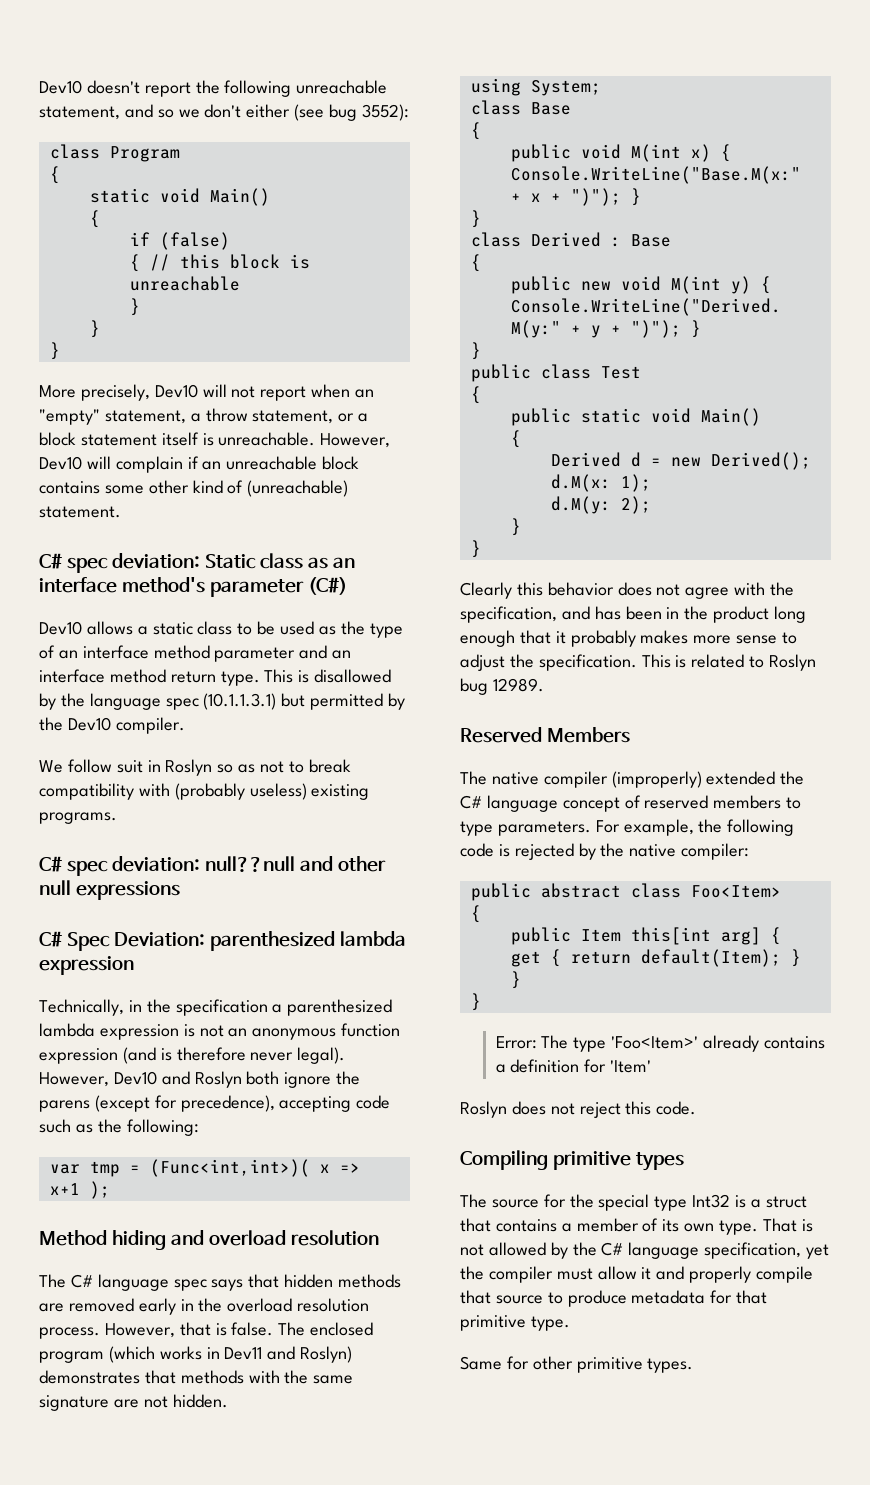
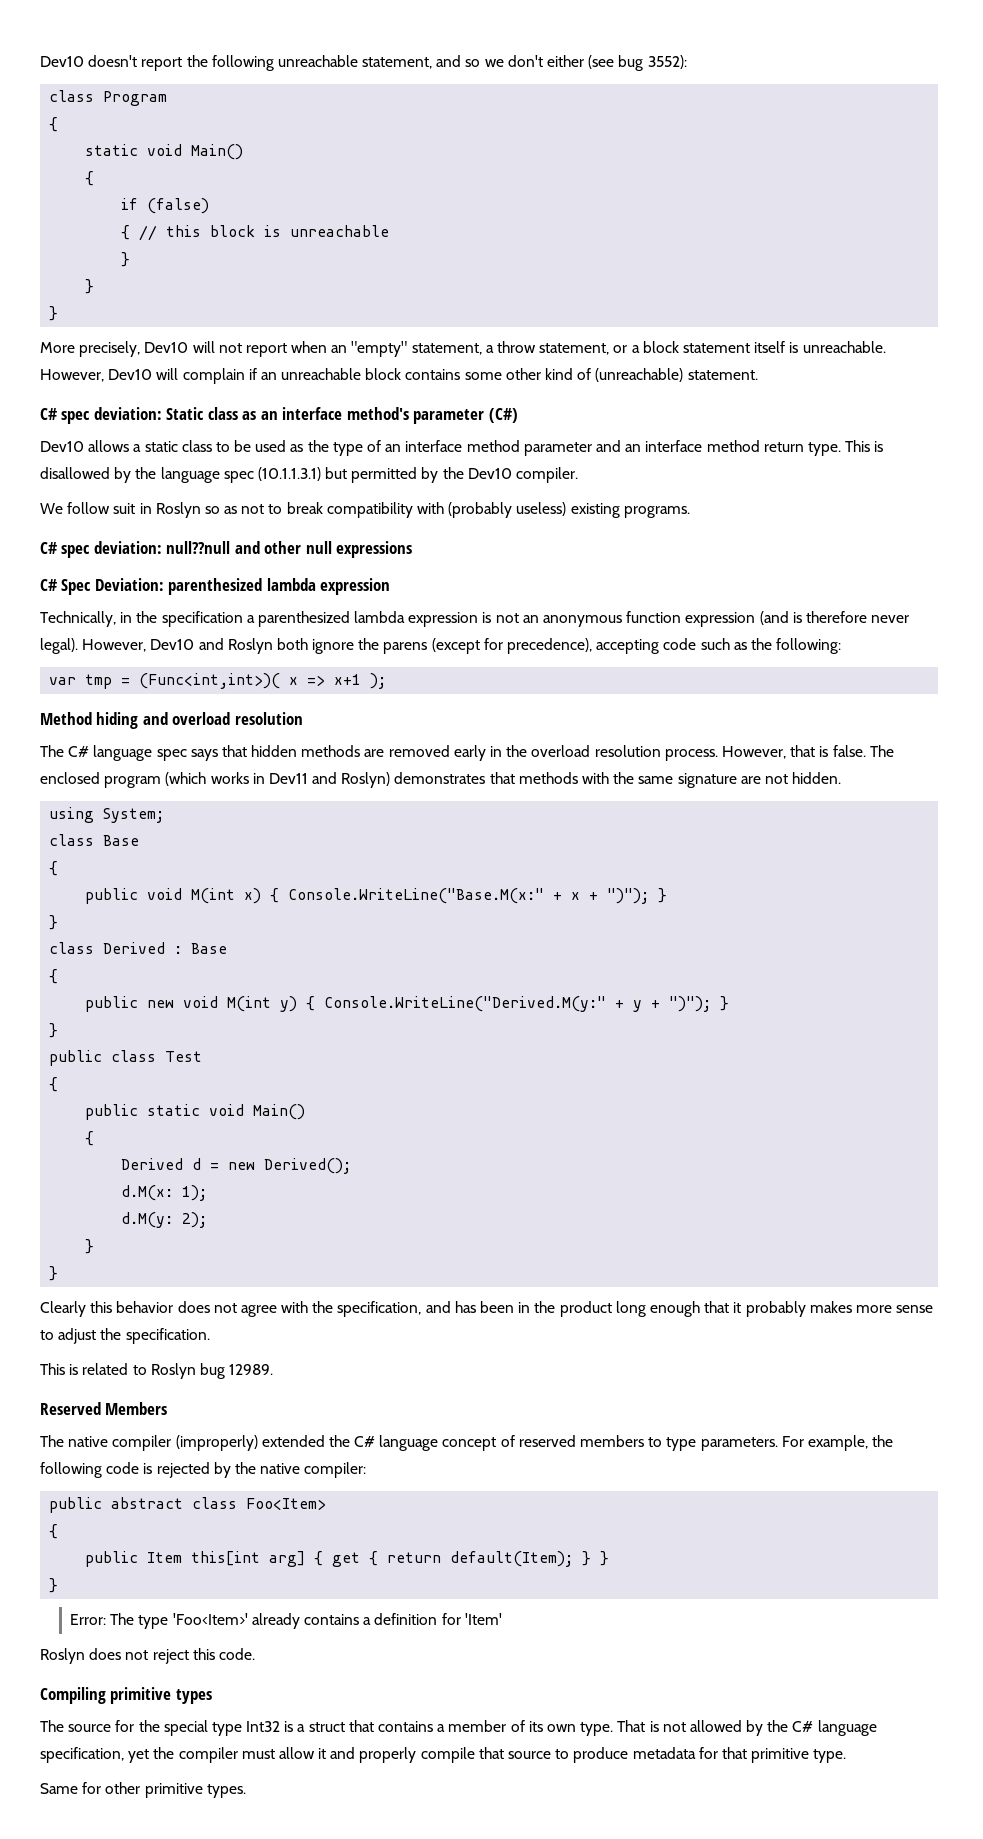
(637, 662) none -> (210, 1336) //

